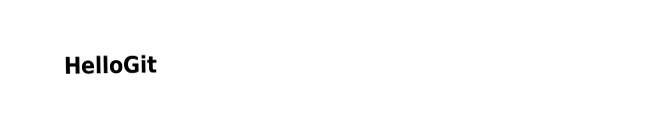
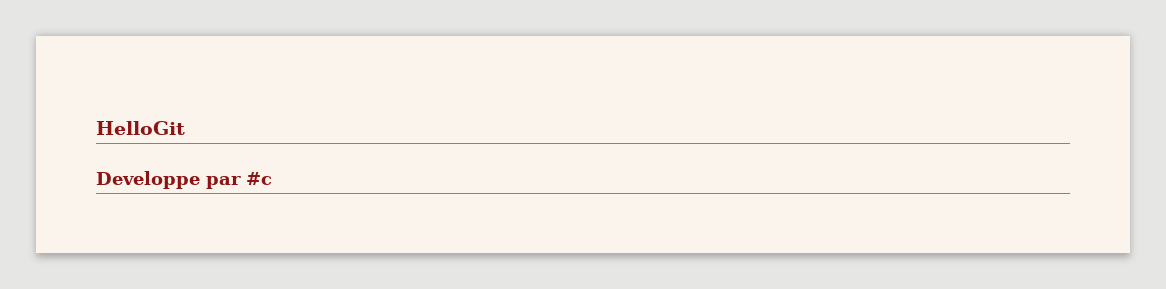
(158, 64) none -> [96,171,272,189] // Developpe par #c

